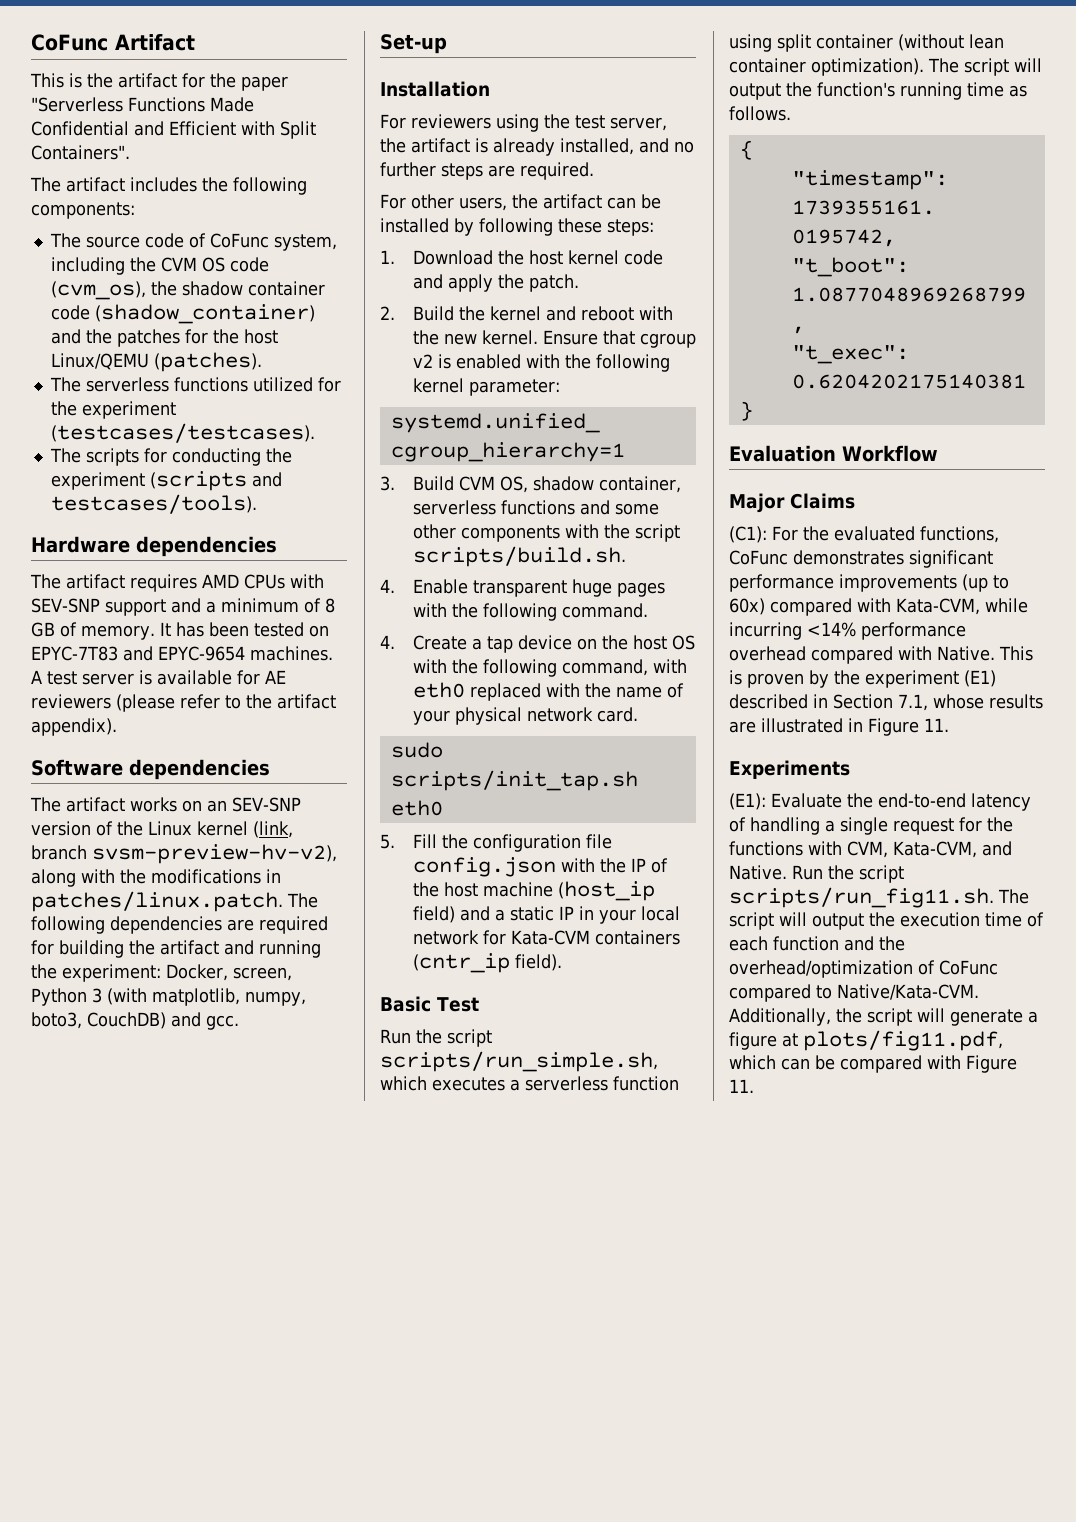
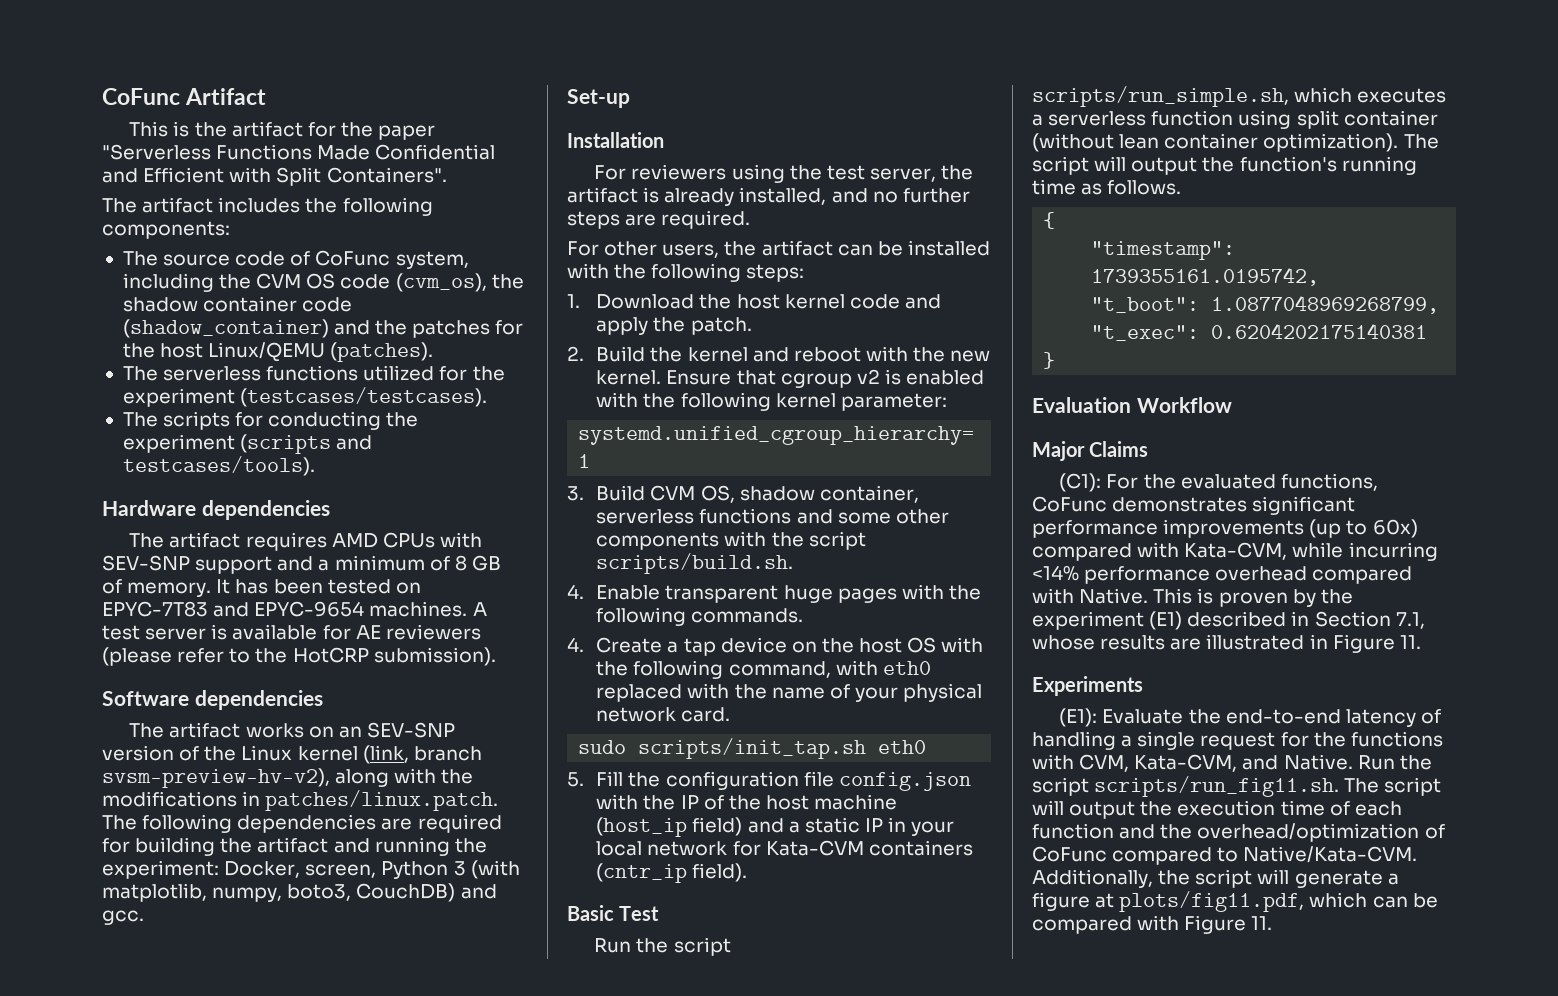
[277,694,336,709] [31,718,117,736] artifact appendix). -> [292,647,496,666] HotCRP submission).
[454,218,602,236] by following these -> [567,263,742,282] with the following
[561,603,648,618] command. -> [691,608,804,623] commands.

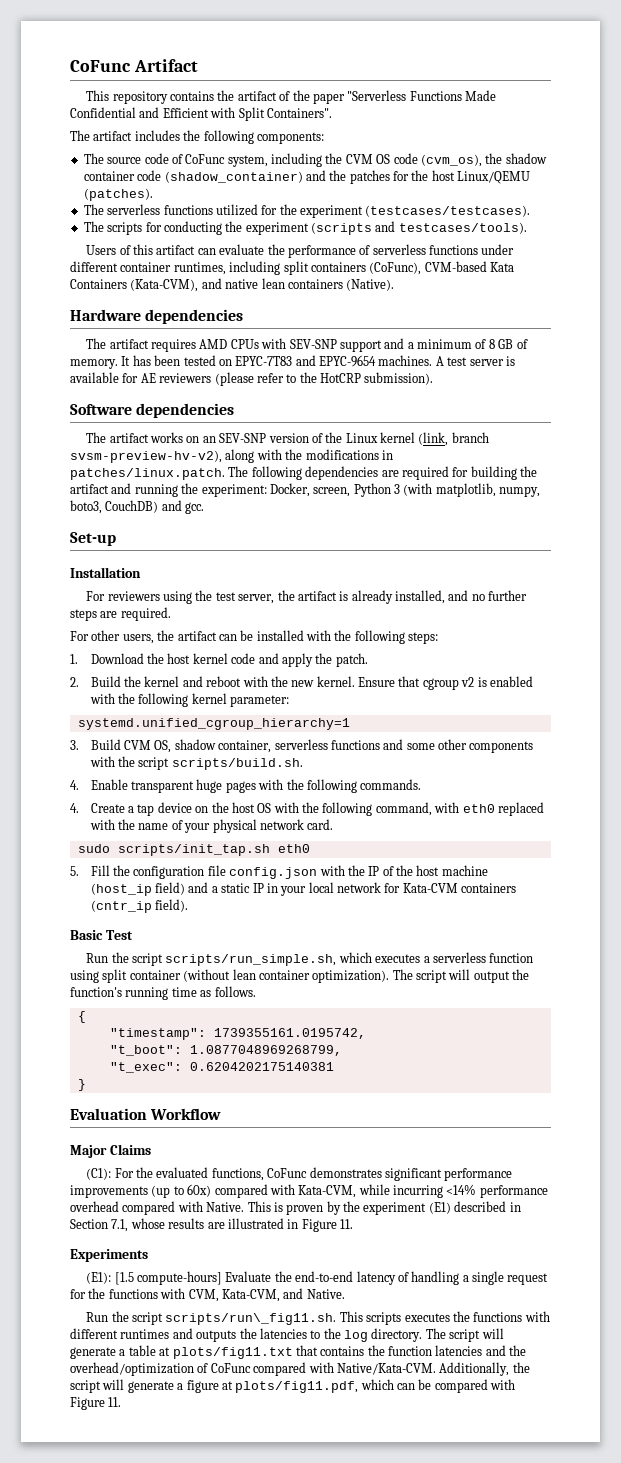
[173,121,336,137] is the artifact for -> [112,90,291,104] repository contains the artifact of
(315, 466) none -> [86,244,515,258] [70,261,514,275] [70,278,395,292] // Users of this artifact can evaluate the performance of serverless functions under different container runtimes, including split containers (CoFunc), CVM-based Kata Containers (Kata-CVM), and native lean containers (Native).
(1098, 717) none -> [114,1271,223,1285] [1.5 compute-hours]
[1357,755,1432,770] [1032,776,1442,797] [1032,800,1402,819] [1032,823,1114,839] Run the script scripts/run_fig11.sh. The script will output the execution time of each function -> [86,1311,550,1325] [70,1328,504,1342] [70,1345,483,1359] // Run the script scripts/run\_fig11.sh. This scripts executes the functions with different runtimes and outputs the latencies to the log directory. The script will generate a table at plots/fig11.txt that contains the function latencies
[1217,847,1239,862] to -> [308,1362,334,1373] with

